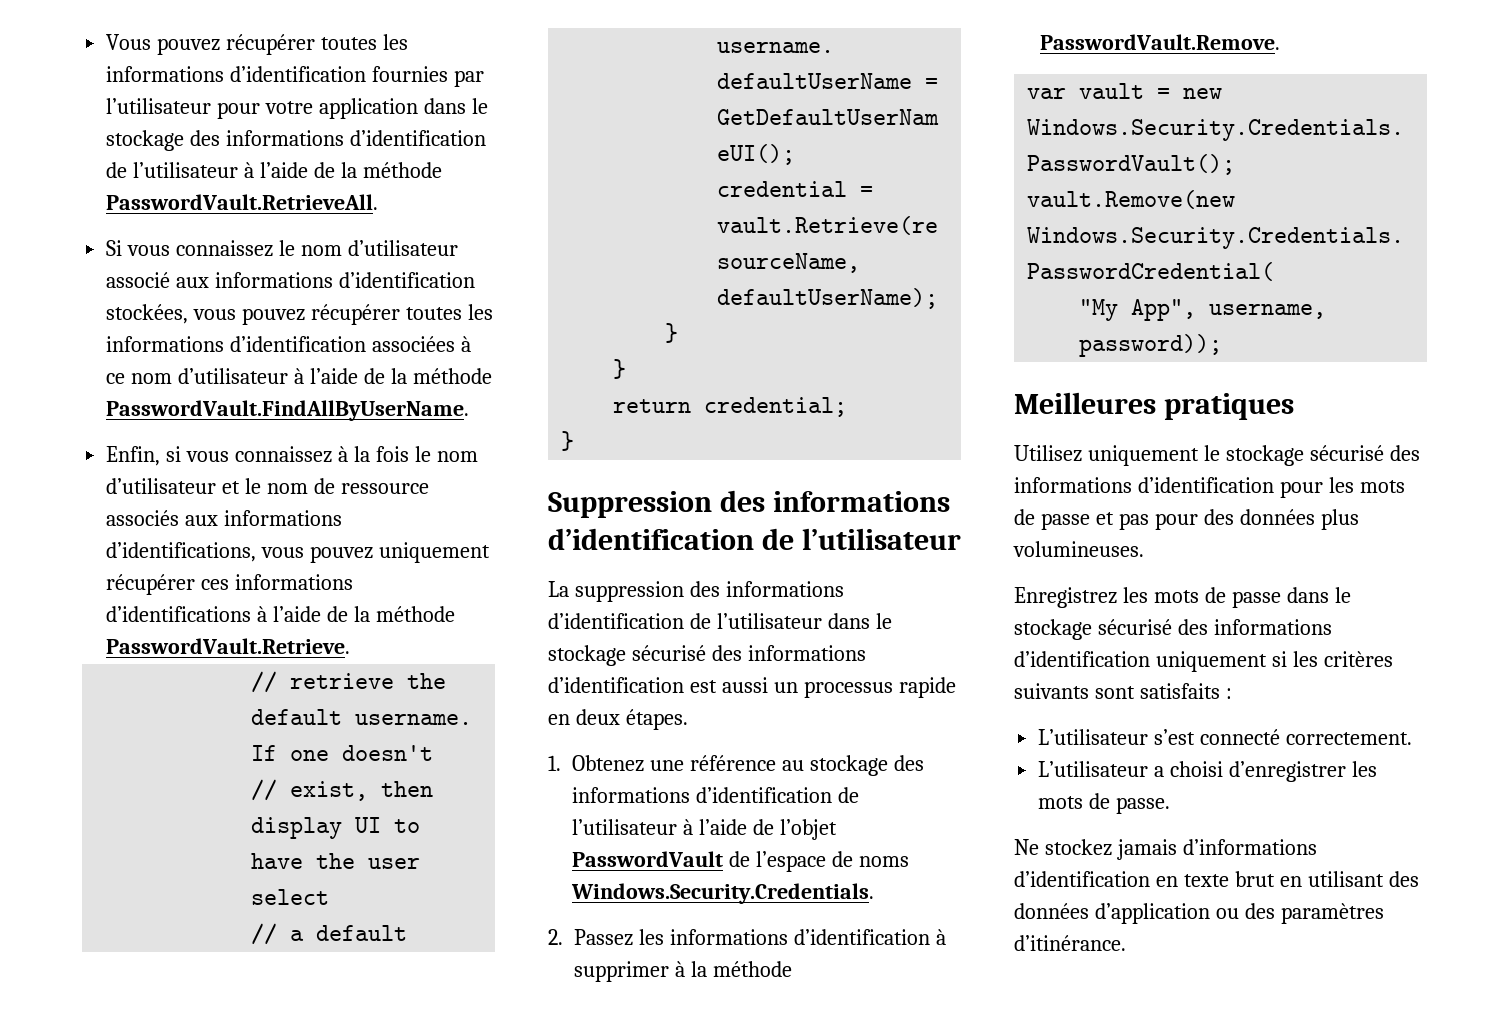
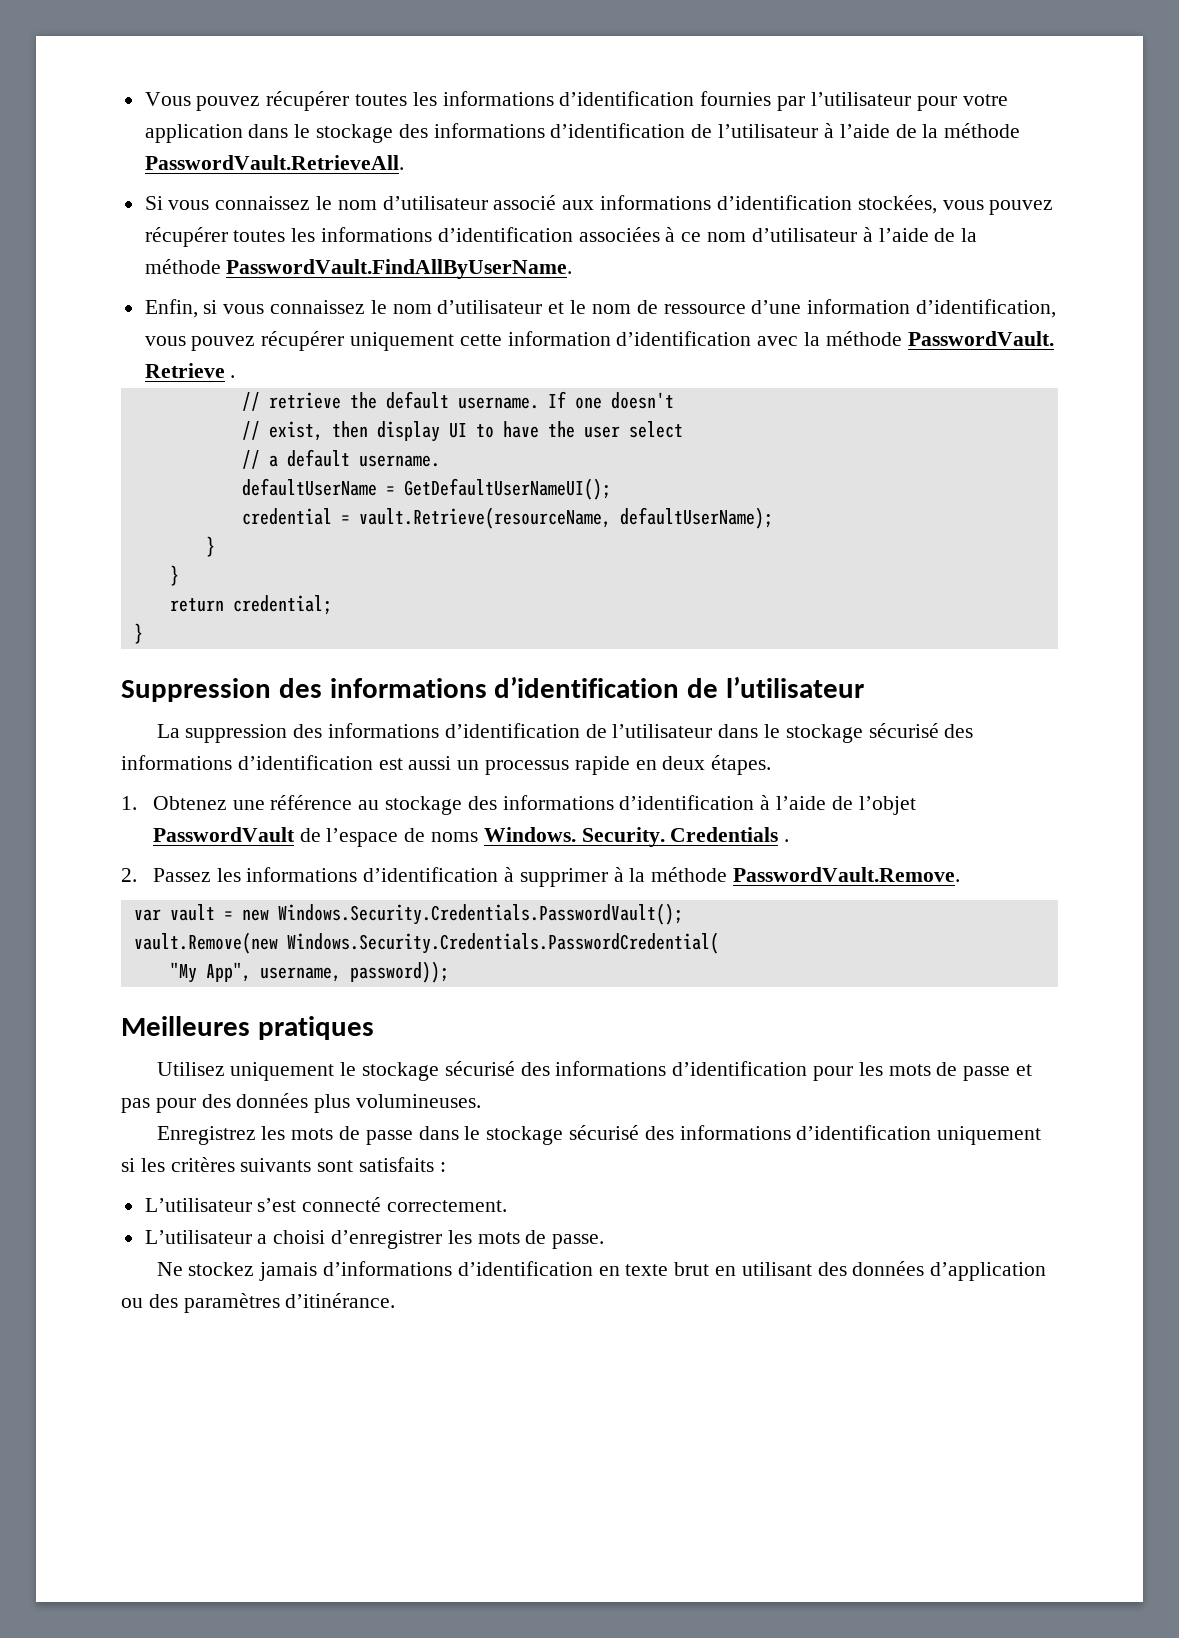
[337,446,409,462] à la fois -> (366, 307) none
[106,510,343,526] [106,542,491,563] [106,574,354,595] [106,606,455,622] [106,638,351,654] associés aux informations d’identifications, vous pouvez uniquement récupérer ces informations d’identifications à l’aide de la méthode PasswordVault.Retrieve. -> [751,299,1056,318] [144,331,1054,351] [144,363,236,378] d’une information d’identification, vous pouvez récupérer uniquement cette information d’identification avec la méthode PasswordVault. Retrieve .
[838,787,860,803] [572,819,678,835] de l’utilisateur -> (755, 802) none
[571,883,875,904] Windows.Security.Credentials. -> [483,827,790,847] Windows. Security. Credentials .

